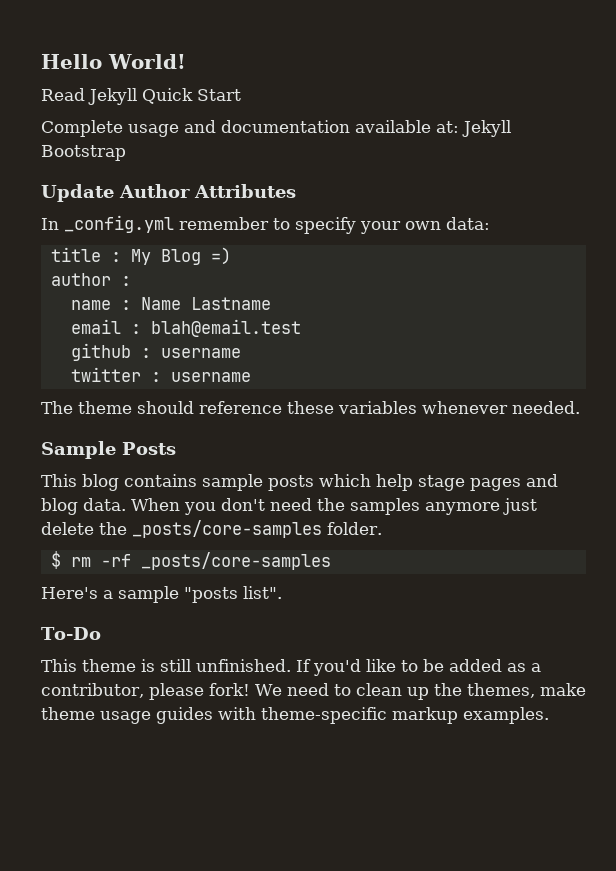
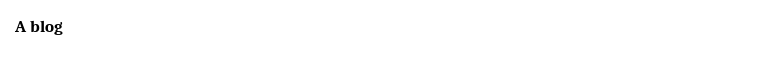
[41,54,186,69] [41,88,241,105] [41,120,511,137] [41,145,126,161] [41,184,296,202] [41,215,490,234] [50,247,231,265] [50,273,131,286] [70,297,271,310] [70,319,301,337] [70,343,241,361] [70,367,251,382] [41,401,580,414] [41,441,176,459] [41,474,558,491] [41,498,537,515] [41,520,382,538] [50,551,331,570] [41,586,282,603] [41,627,101,640] [41,659,541,676] [41,683,586,700] [41,707,549,724] Hello World! // Read Jekyll Quick Start // Complete usage and documentation available at: Jekyll Bootstrap // Update Author Attributes // In _config.yml remember to specify your own data: // title : My Blog =) // author : // name : Name Lastname // email : blah@email.test // github : username // twitter : username // The theme should reference these variables whenever needed. // Sample Posts // This blog contains sample posts which help stage pages and blog data. When you don't need the samples anymore just delete the _posts/core-samples folder. // $ rm -rf _posts/core-samples // Here's a sample "posts list". // To-Do // This theme is still unfinished. If you'd like to be added as a contributor, please fork! We need to clean up the themes, make theme usage guides with theme-specific markup examples. -> [14,20,64,35] A blog

